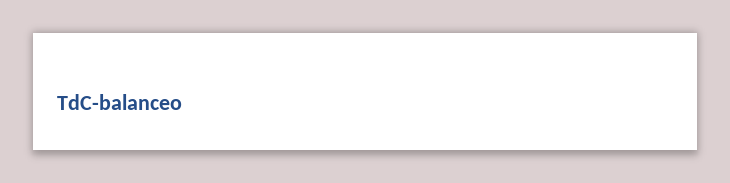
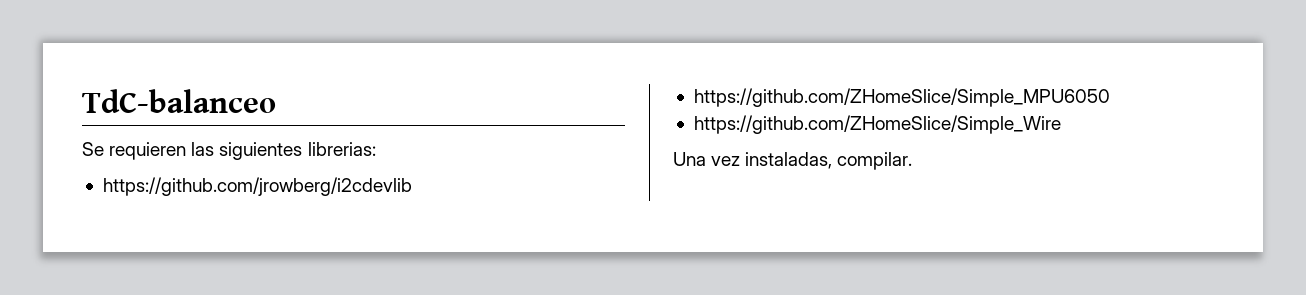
(182, 102) none -> [82,142,376,160] [102,177,412,196] [693,88,1110,107] [693,115,1061,134] [673,152,913,170] // Se requieren las siguientes librerias: // https://github.com/jrowberg/i2cdevlib // https://github.com/ZHomeSlice/Simple_MPU6050 // https://github.com/ZHomeSlice/Simple_Wire // Una vez instaladas, compilar.

